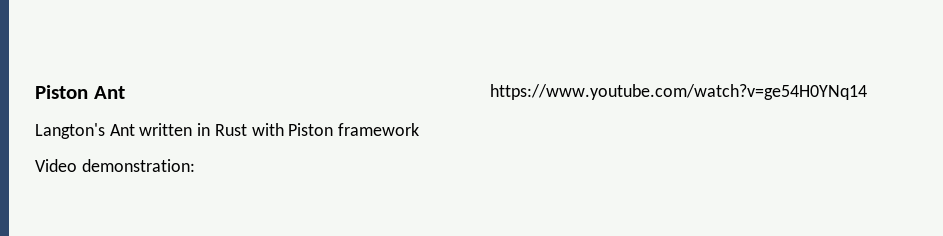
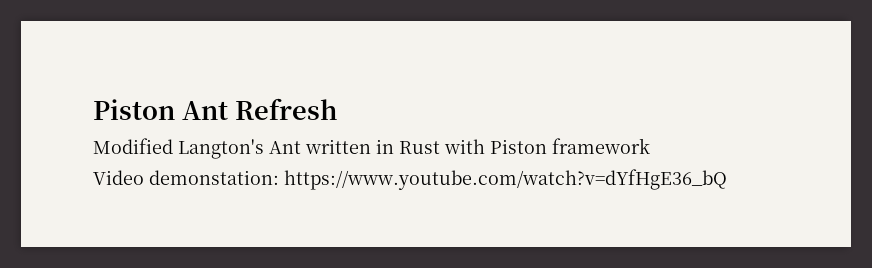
(125, 92) // -> [234,98,338,120] [93,138,173,154] Refresh // Modified
[81,159,195,172] [490,84,867,100] demonstration: https://www.youtube.com/watch?v=ge54H0YNq14 -> [149,169,727,190] demonstation: https://www.youtube.com/watch?v=dYfHgE36_bQ

